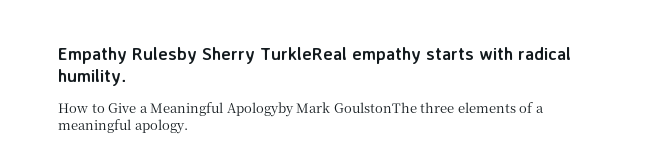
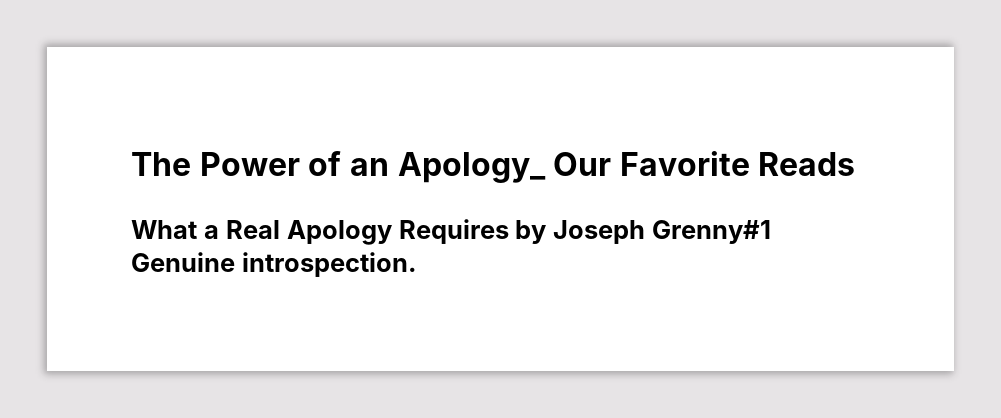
[58,47,571,64] [58,69,126,86] [58,102,544,117] [58,119,188,134] Empathy Rulesby Sherry TurkleReal empathy starts with radical humility. // How to Give a Meaningful Apologyby Mark GoulstonThe three elements of a meaningful apology. -> [131,151,856,183] [131,219,772,245] [131,252,417,277] The Power of an Apology_ Our Favorite Reads // What a Real Apology Requires by Joseph Grenny#1 Genuine introspection.

